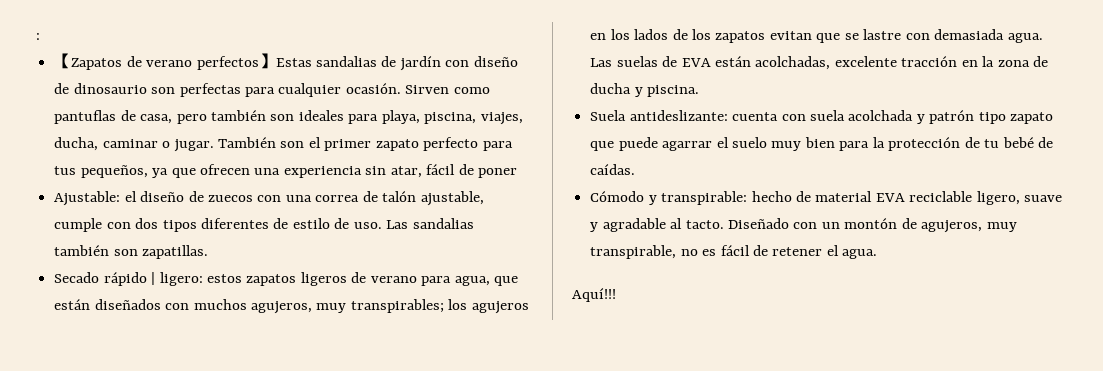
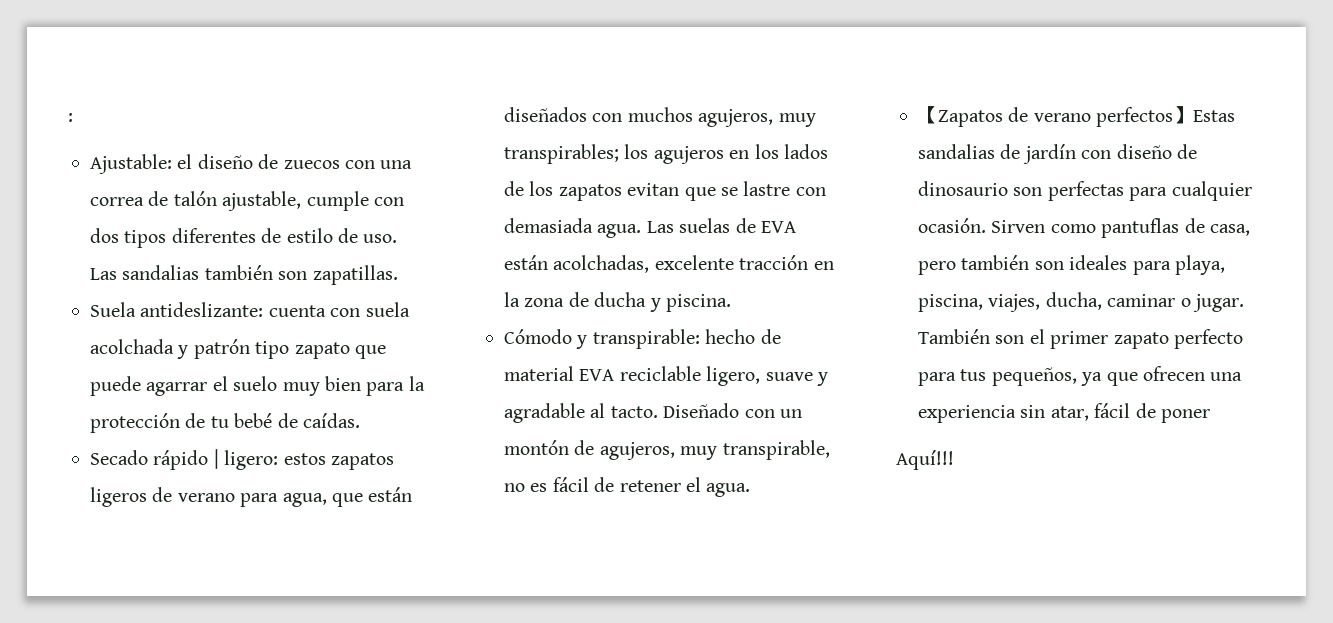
(40, 36) none -> [90,154,413,174] [90,191,404,211] [90,228,398,248] [90,265,398,285] [90,302,410,317] [90,339,386,359] [90,376,425,396] [90,413,360,433] [90,449,394,470] [90,487,413,507] [504,107,816,127] [504,144,828,164] [504,181,826,201] [504,218,796,238] [504,255,834,273] [504,292,731,312] [504,329,781,349] [504,366,828,386] [504,403,802,423] [504,440,830,460] [504,477,751,497] // Ajustable: el diseño de zuecos con una correa de talón ajustable, cumple con dos tipos diferentes de estilo de uso. Las sandalias también son zapatillas. // Suela antideslizante: cuenta con suela acolchada y patrón tipo zapato que puede agarrar el suelo muy bien para la protección de tu bebé de caídas. // Secado rápido | ligero: estos zapatos ligeros de verano para agua, que están diseñados con muchos agujeros, muy transpirables; los agujeros en los lados de los zapatos evitan que se lastre con demasiada agua. Las suelas de EVA están acolchadas, excelente tracción en la zona de ducha y piscina. // Cómodo y transpirable: hecho de material EVA reciclable ligero, suave y agradable al tacto. Diseñado con un montón de agujeros, muy transpirable, no es fácil de retener el agua.
[54,191,484,206] [54,218,474,232] [54,245,209,259] [54,272,519,286] [54,299,529,314] [590,29,1043,43] [590,56,1049,70] [590,83,700,97] [590,110,1054,124] [590,137,1054,151] [590,164,636,175] [590,191,1063,205] [590,218,1017,233] [590,245,878,259] // Ajustable: el diseño de zuecos con una correa de talón ajustable, cumple con dos tipos diferentes de estilo de uso. Las sandalias también son zapatillas. // Secado rápido | ligero: estos zapatos ligeros de verano para agua, que están diseñados con muchos agujeros, muy transpirables; los agujeros en los lados de los zapatos evitan que se lastre con demasiada agua. Las suelas de EVA están acolchadas, excelente tracción en la zona de ducha y piscina. // Suela antideslizante: cuenta con suela acolchada y patrón tipo zapato que puede agarrar el suelo muy bien para la protección de tu bebé de caídas. // Cómodo y transpirable: hecho de material EVA reciclable ligero, suave y agradable al tacto. Diseñado con un montón de agujeros, muy transpirable, no es fácil de retener el agua. -> (1210, 416) none

